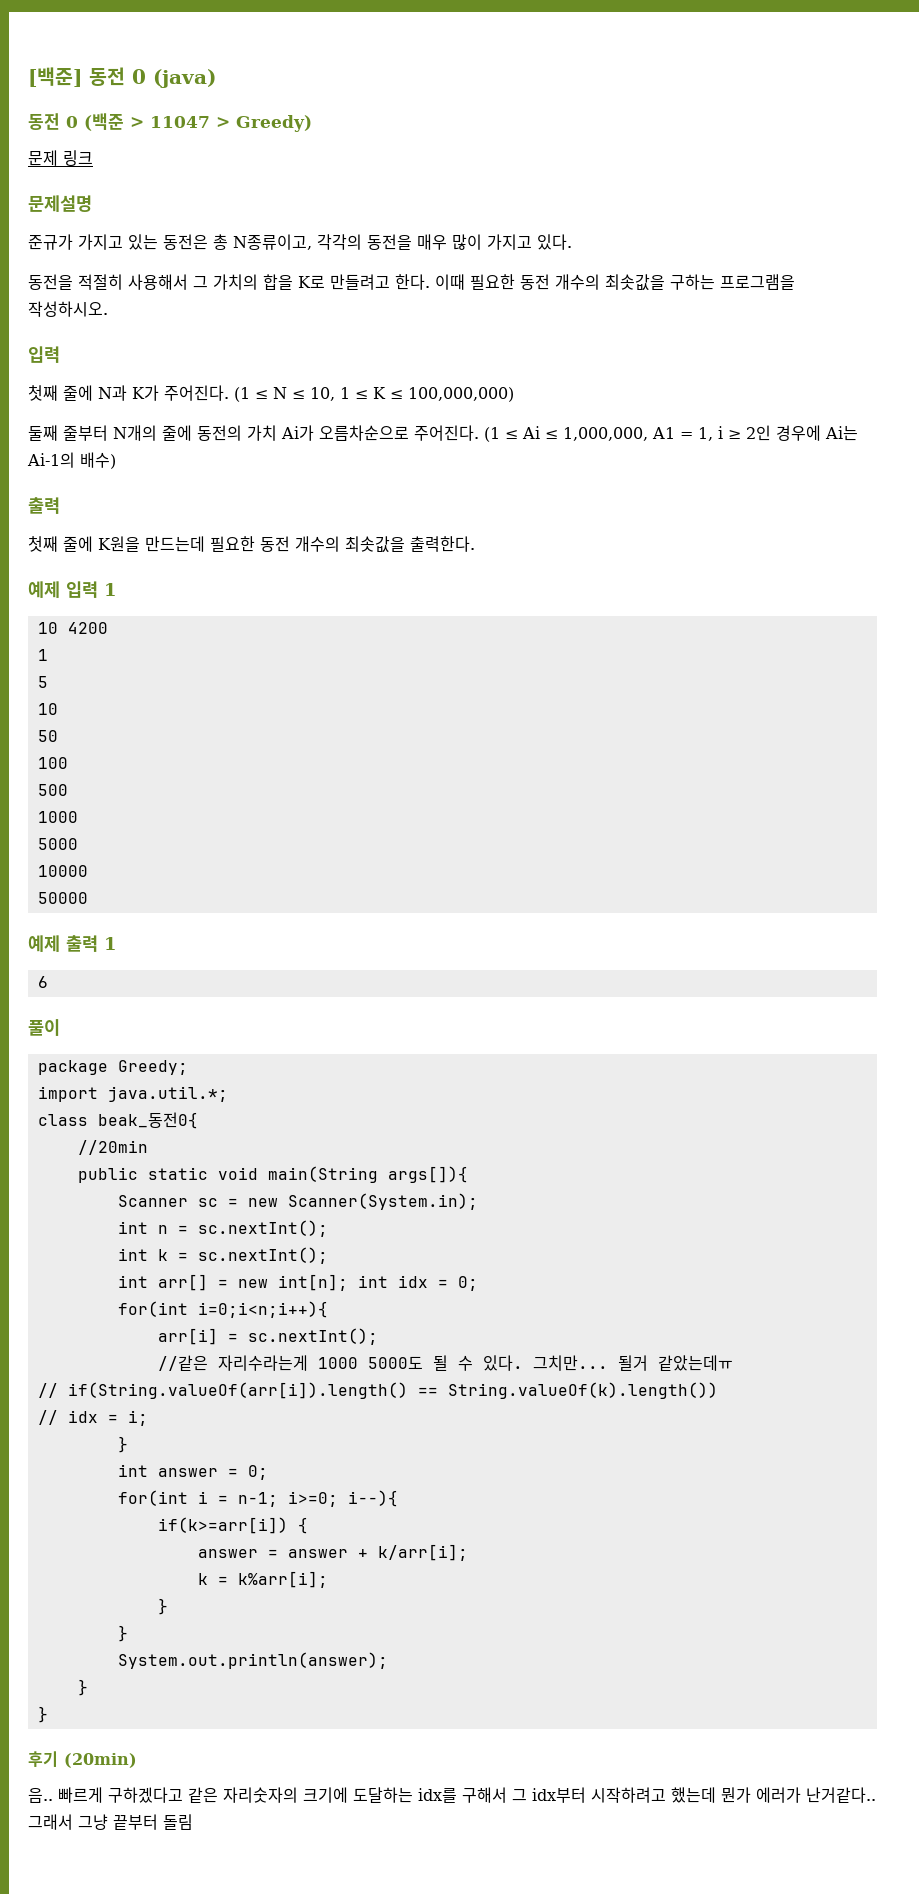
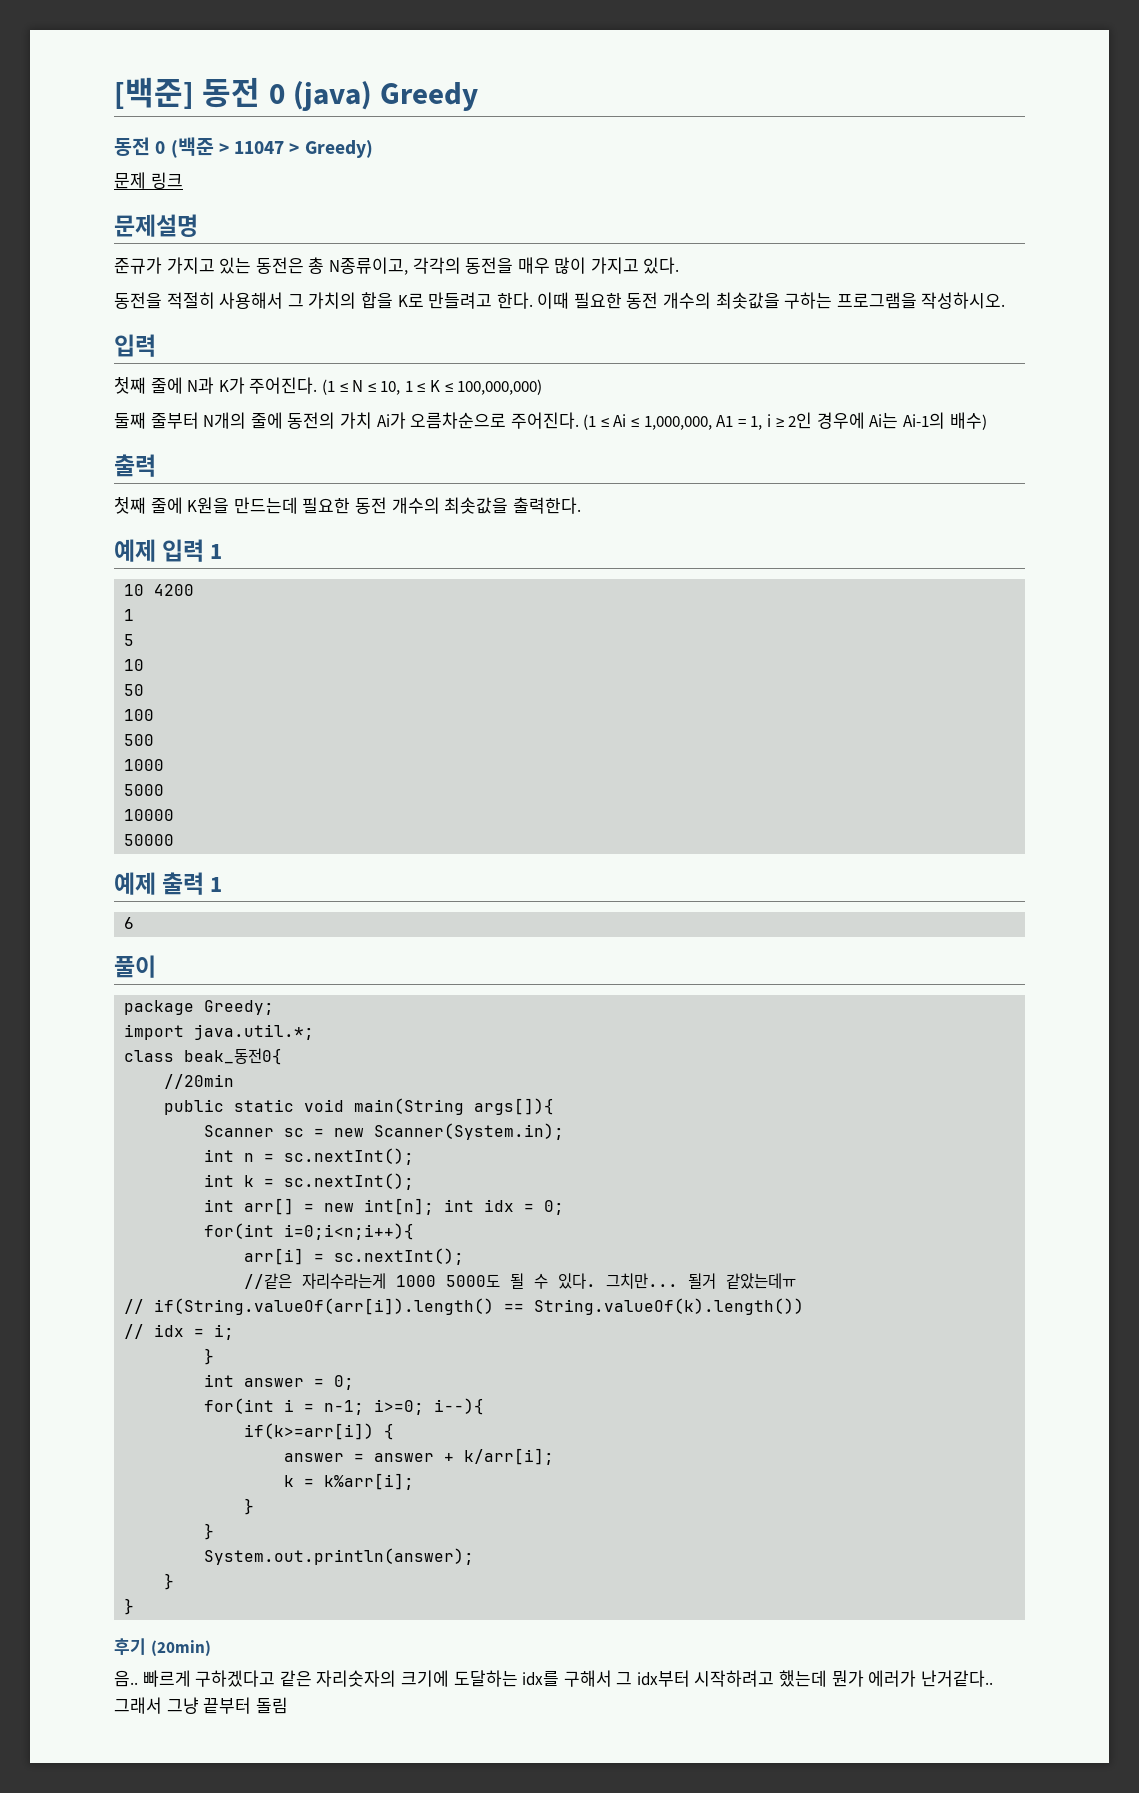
(216, 78) none -> [380,82,479,111] Greedy

